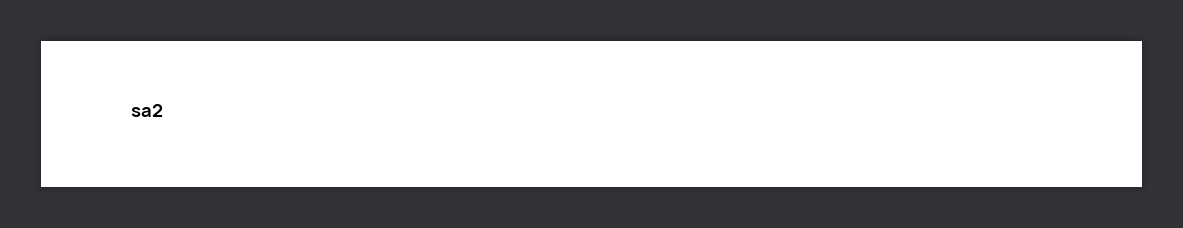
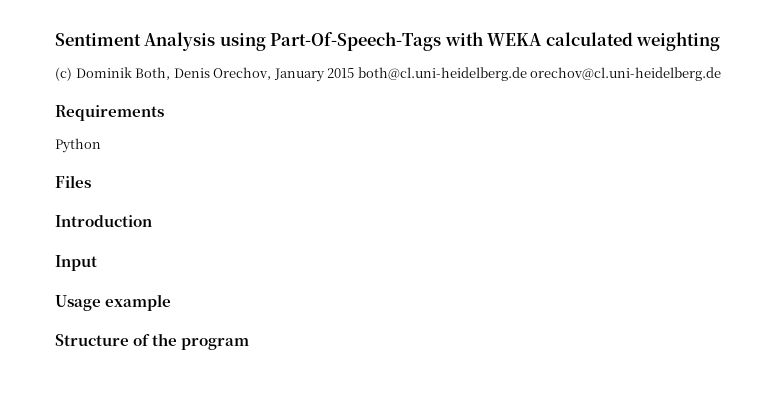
[131,104,163,117] sa2 -> [55,32,721,51] [55,67,722,82] [55,105,164,121] [55,138,101,153] [55,175,91,188] [55,215,152,227] [55,255,97,271] [55,294,172,311] [55,333,250,350] Sentiment Analysis using Part-Of-Speech-Tags with WEKA calculated weighting // (c) Dominik Both, Denis Orechov, January 2015 both@cl.uni-heidelberg.de orechov@cl.uni-heidelberg.de // Requirements // Python // Files // Introduction // Input // Usage example // Structure of the program

